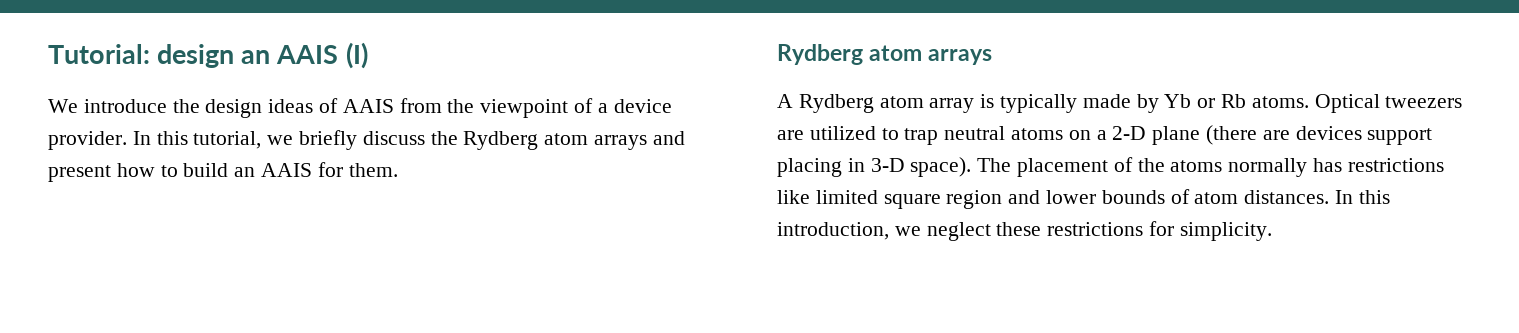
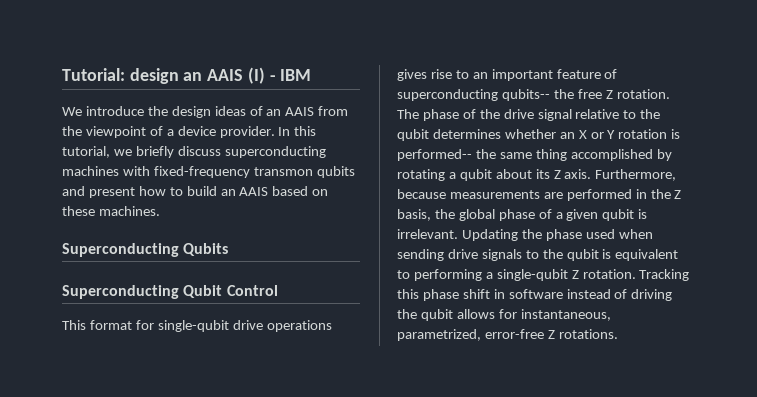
(368, 55) none -> [269,69,312,81] - IBM
(339, 105) none -> [266,109,282,116] an
[430,131,648,150] the Rydberg atom arrays -> [224,146,326,158] [62,166,355,178] superconducting machines with fixed-frequency transmon qubits
[317,162,398,177] [777,44,993,65] [777,94,1463,113] [777,125,1433,145] [777,157,1444,177] [777,189,1390,209] [777,221,1272,241] for them. // Rydberg atom arrays // A Rydberg atom array is typically made by Yb or Rb atoms. Optical tweezers are utilized to trap neutral atoms on a 2-D plane (there are devices support placing in 3-D space). The placement of the atoms normally has restrictions like limited square region and lower bounds of atom distances. In this introduction, we neglect these restrictions for simplicity. -> [272,186,329,196] [62,206,160,216] [62,243,229,257] [62,285,278,299] [62,320,332,332] [397,69,618,81] [397,89,670,101] [397,109,661,121] [397,129,681,141] [397,149,672,161] [397,169,677,181] [397,189,682,201] [397,209,648,221] [397,229,653,241] [397,249,679,261] [397,269,690,281] [397,289,673,301] [397,309,611,321] [397,329,618,341] based on these machines. // Superconducting Qubits // Superconducting Qubit Control // This format for single-qubit drive operations gives rise to an important feature of superconducting qubits-- the free Z rotation. The phase of the drive signal relative to the qubit determines whether an X or Y rotation is performed-- the same thing accomplished by rotating a qubit about its Z axis. Furthermore, because measurements are performed in the Z basis, the global phase of a given qubit is irrelevant. Updating the phase used when sending drive signals to the qubit is equivalent to performing a single-qubit Z rotation. Tracking this phase shift in software instead of driving the qubit allows for instantaneous, parametrized, error-free Z rotations.

